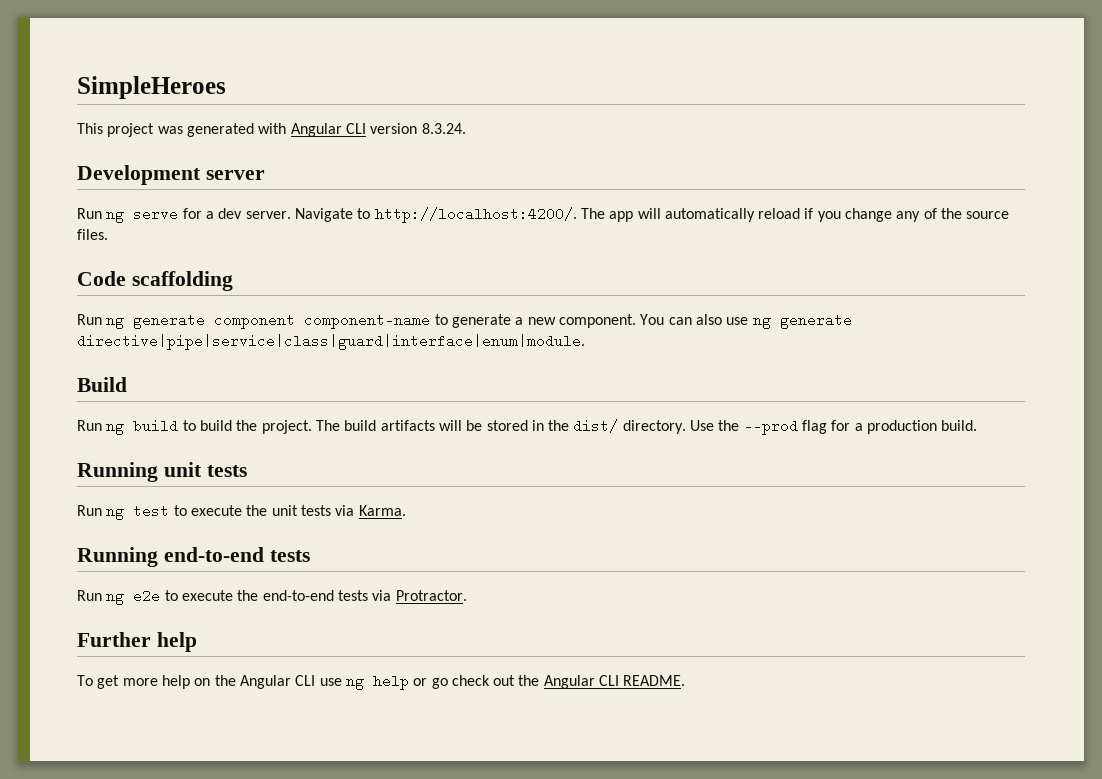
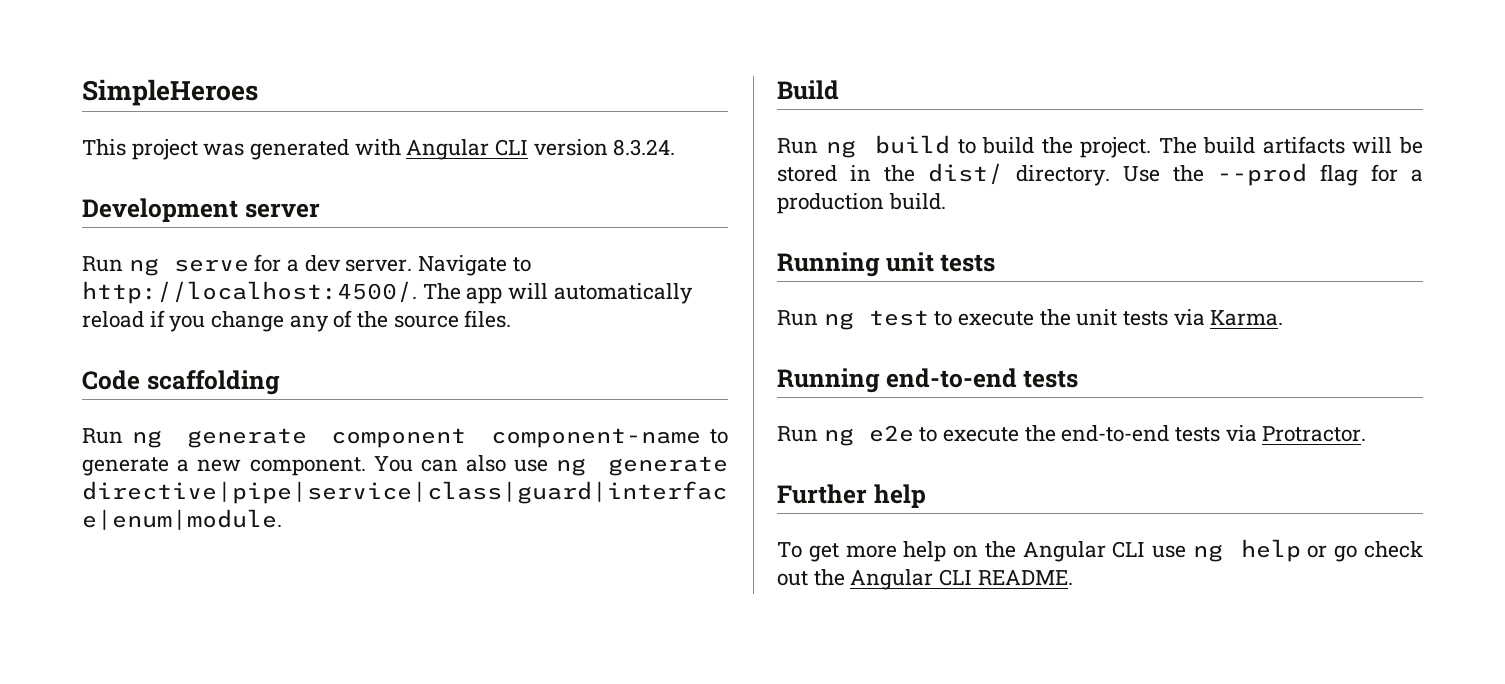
[374,207,577,223] http://localhost:4200/. -> [82,281,417,304] http://localhost:4500/.

